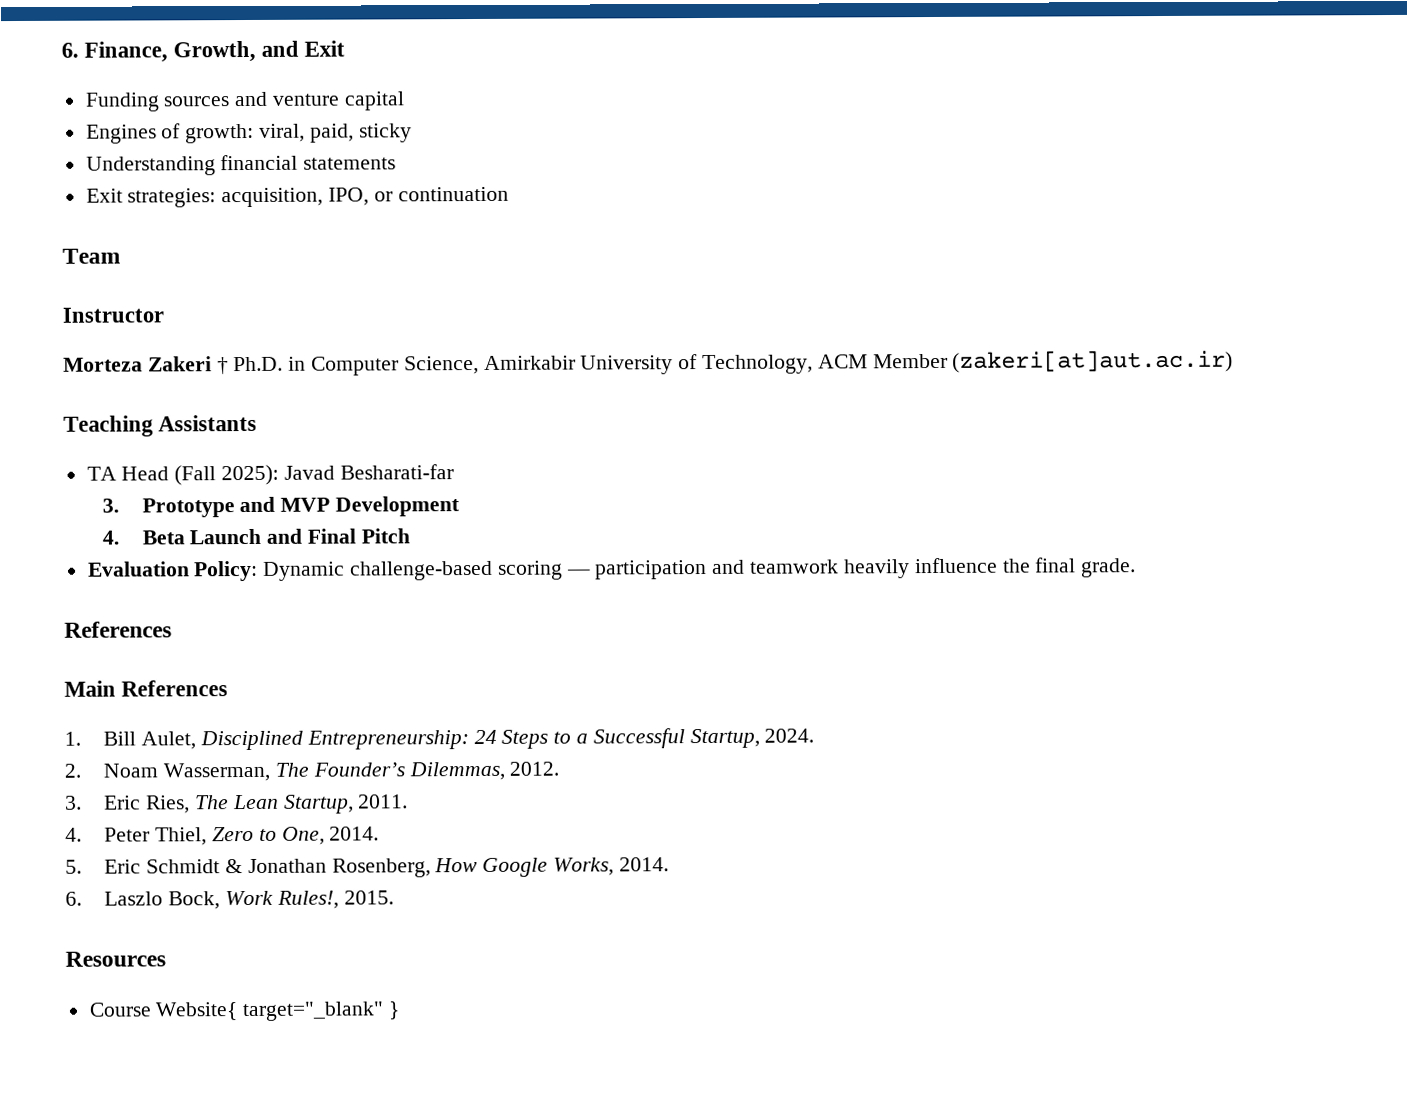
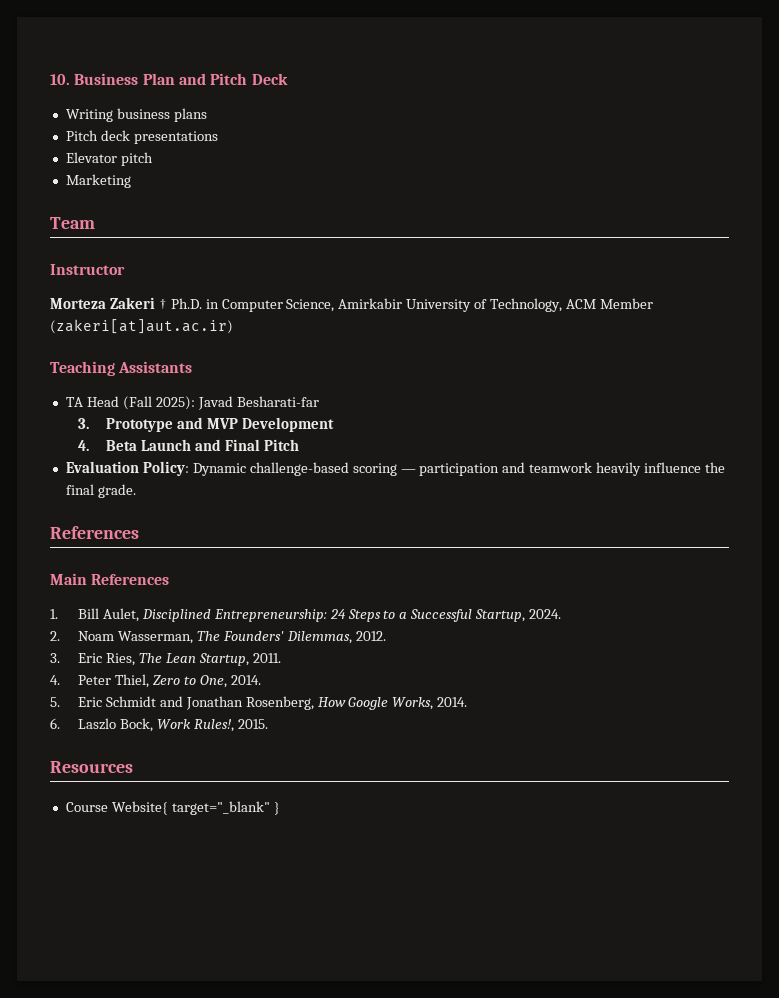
[61,40,346,63] [84,91,405,112] [85,123,412,144] [85,154,397,176] [85,186,509,208] 6. Finance, Growth, and Exit // Funding sources and venture capital // Engines of growth: viral, paid, sticky // Understanding financial statements // Exit strategies: acquisition, IPO, or continuation -> [50,73,288,85] [65,108,207,122] [65,130,218,144] [65,152,153,166] [65,174,131,188] 10. Business Plan and Pitch Deck // Writing business plans // Pitch deck presentations // Elevator pitch // Marketing
[312,762,405,777] Founder’s -> [222,631,284,641] Founders'
[224,859,243,874] & -> [159,696,183,707] and

